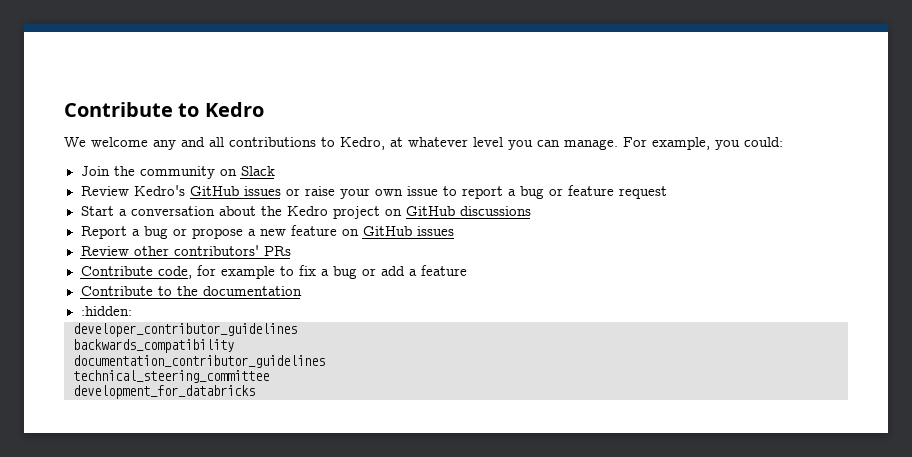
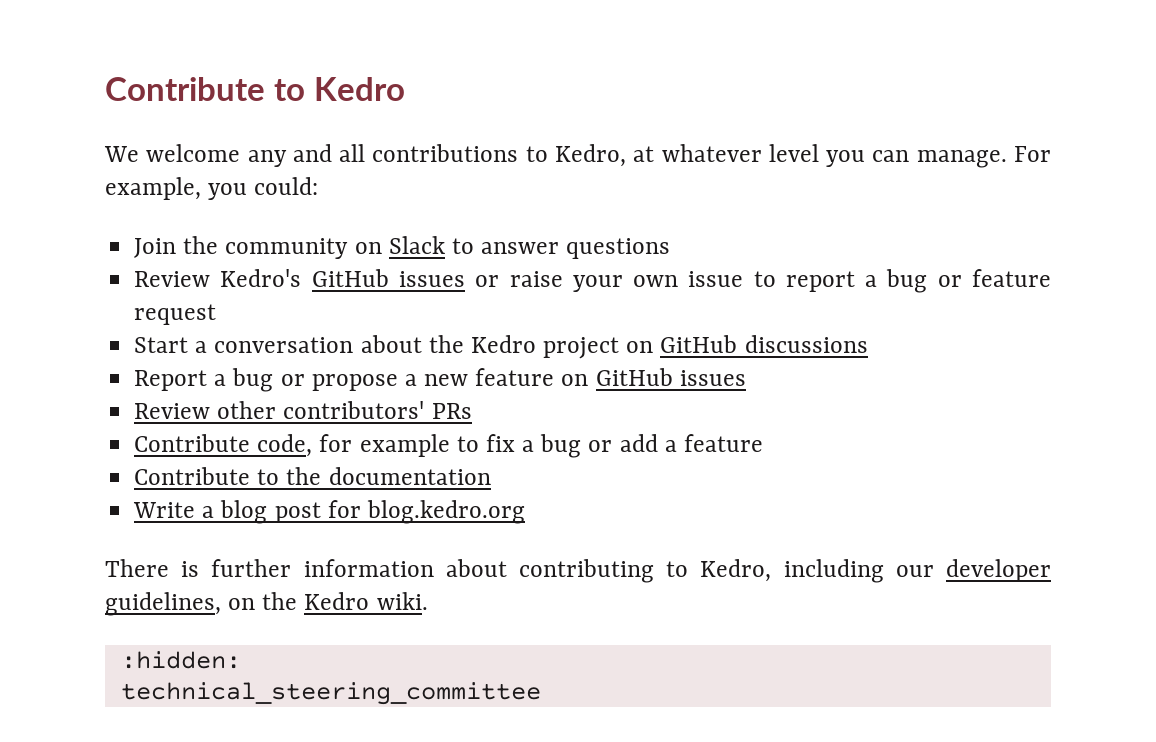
(275, 171) none -> [451,238,671,259] to answer questions
[80,306,132,316] [73,323,297,337] [73,339,234,353] [73,355,325,368] :hidden: // developer_contributor_guidelines // backwards_compatibility // documentation_contributor_guidelines -> [133,500,525,524] [105,559,1052,583] [105,592,428,616] [120,651,241,669] Write a blog post for blog.kedro.org // There is further information about contributing to Kedro, including our developer guidelines, on the Kedro wiki. // :hidden:
[73,385,255,399] // development_for_databricks -> (541, 693) none

